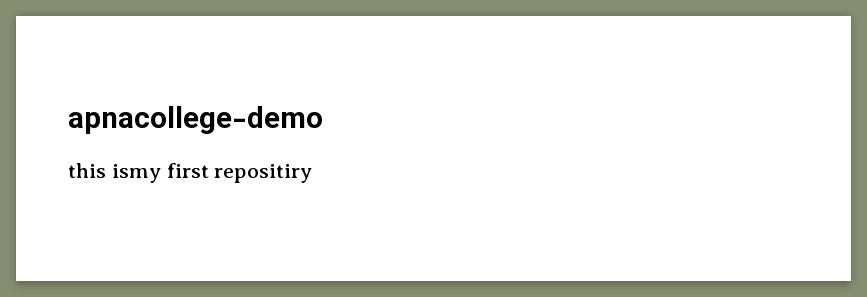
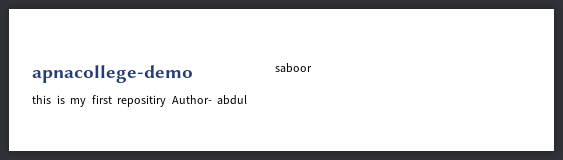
[111,163,313,183] ismy first repositiry -> [56,95,247,107] [275,63,312,73] is my first repositiry Author- abdul saboor

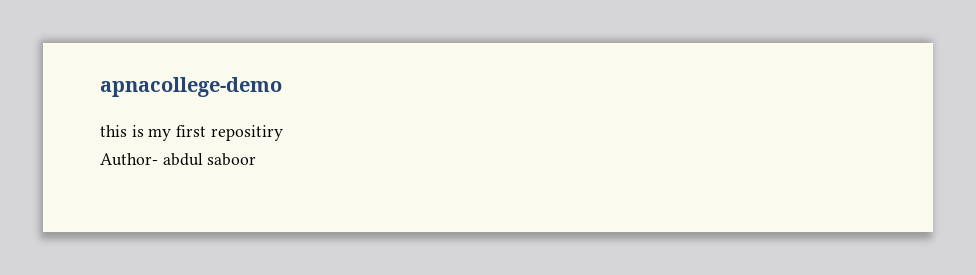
(166, 101) none -> (283, 133) //

